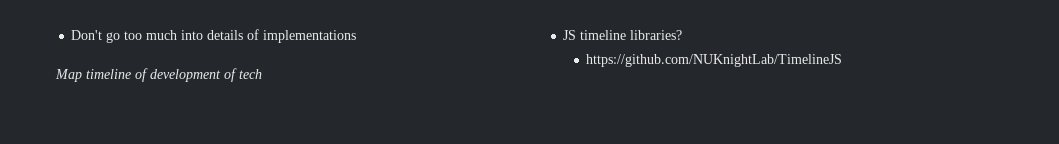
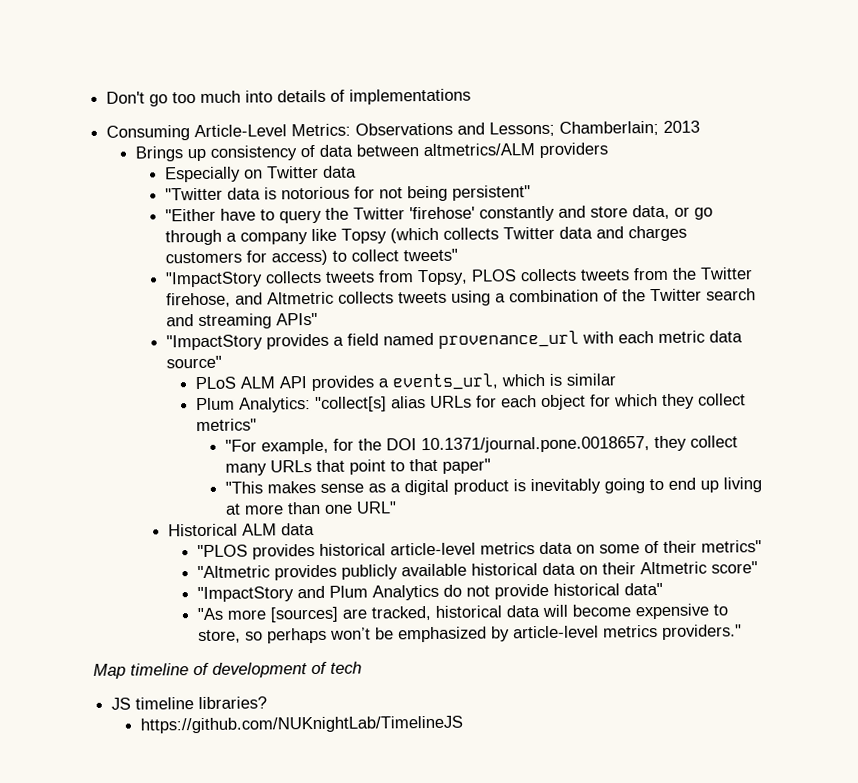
(357, 36) none -> [106,120,701,141] [135,142,609,162] [164,165,357,183] [164,185,531,202] [164,204,713,224] [164,225,687,246] [164,248,458,266] [164,267,753,288] [165,288,756,308] [165,312,318,330] [165,330,743,351] [165,355,222,369] [194,373,616,392] [195,393,746,413] [195,418,257,432] [224,435,738,455] [224,458,491,476] [224,477,762,496] [224,501,397,515] [167,523,315,537] [196,540,762,560] [196,561,758,581] [196,582,663,603] [196,603,728,623] [197,624,742,644] // Consuming Article-Level Metrics: Observations and Lessons; Chamberlain; 2013 // Brings up consistency of data between altmetrics/ALM providers // Especially on Twitter data // "Twitter data is notorious for not being persistent" // "Either have to query the Twitter 'firehose' constantly and store data, or go through a company like Topsy (which collects Twitter data and charges customers for access) to collect tweets" // "ImpactStory collects tweets from Topsy, PLOS collects tweets from the Twitter firehose, and Altmetric collects tweets using a combination of the Twitter search and streaming APIs" // "ImpactStory provides a field named provenance_url with each metric data source" // PLoS ALM API provides a events_url, which is similar // Plum Analytics: "collect[s] alias URLs for each object for which they collect metrics" // "For example, for the DOI 10.1371/journal.pone.0018657, they collect many URLs that point to that paper" // "This makes sense as a digital product is inevitably going to end up living at more than one URL" // Historical ALM data // "PLOS provides historical article-level metrics data on some of their metrics" // "Altmetric provides publicly available historical data on their Altmetric score" // "ImpactStory and Plum Analytics do not provide historical data" // "As more [sources] are tracked, historical data will become expensive to store, so perhaps won’t be emphasized by article-level metrics providers."

